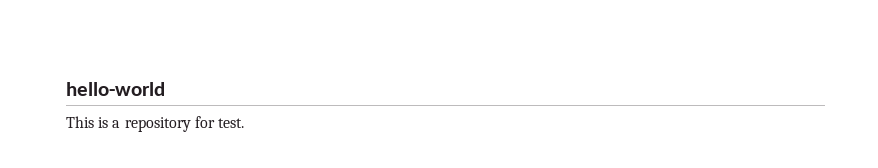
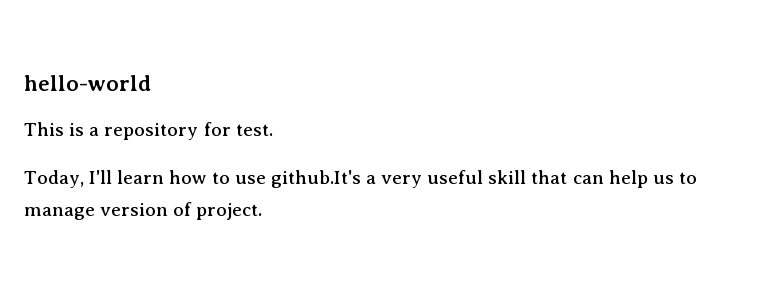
(244, 123) none -> [24,170,697,188] [24,202,263,220] // Today, I'll learn how to use github.It's a very useful skill that can help us to manage version of project.

